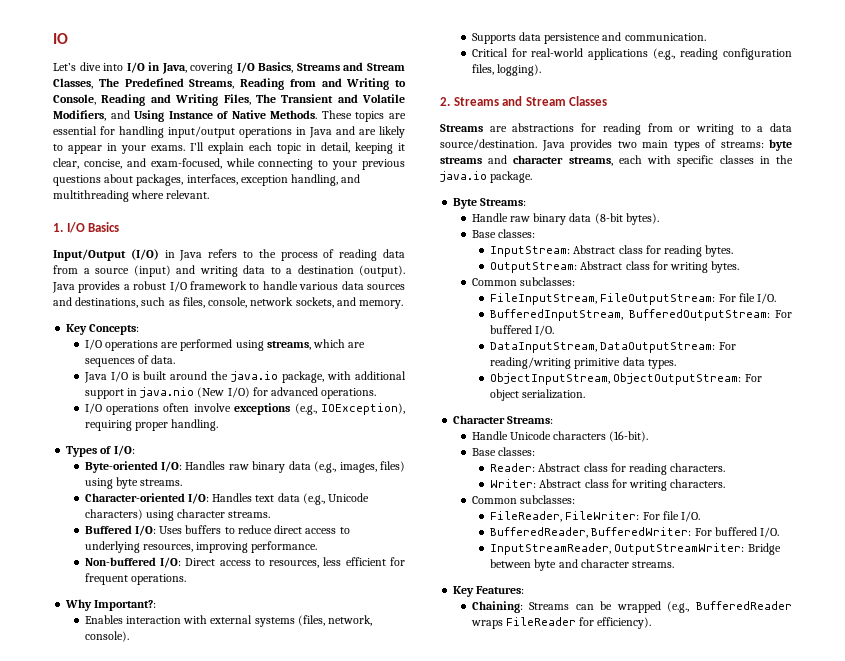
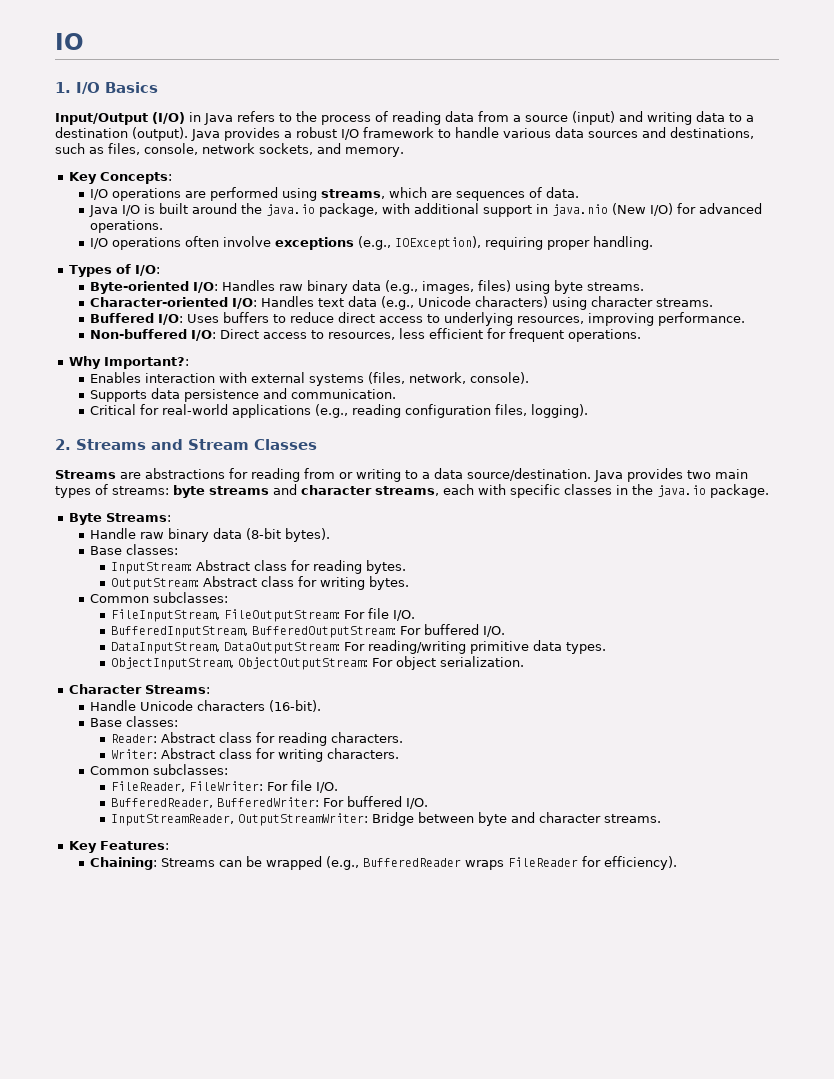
[53,62,405,74] [53,78,406,90] [53,94,405,106] [53,110,406,122] [53,126,405,138] [53,142,405,154] [53,158,405,170] [53,174,361,186] [53,190,210,202] // Let’s dive into I/O in Java, covering I/O Basics, Streams and Stream Classes, The Predefined Streams, Reading from and Writing to Console, Reading and Writing Files, The Transient and Volatile Modifiers, and Using Instance of Native Methods. These topics are essential for handling input/output operations in Java and are likely to appear in your exams. I’ll explain each topic in detail, keeping it clear, concise, and exam-focused, while connecting to your previous questions about packages, interfaces, exception handling, and multithreading where relevant. -> (84, 41) none

